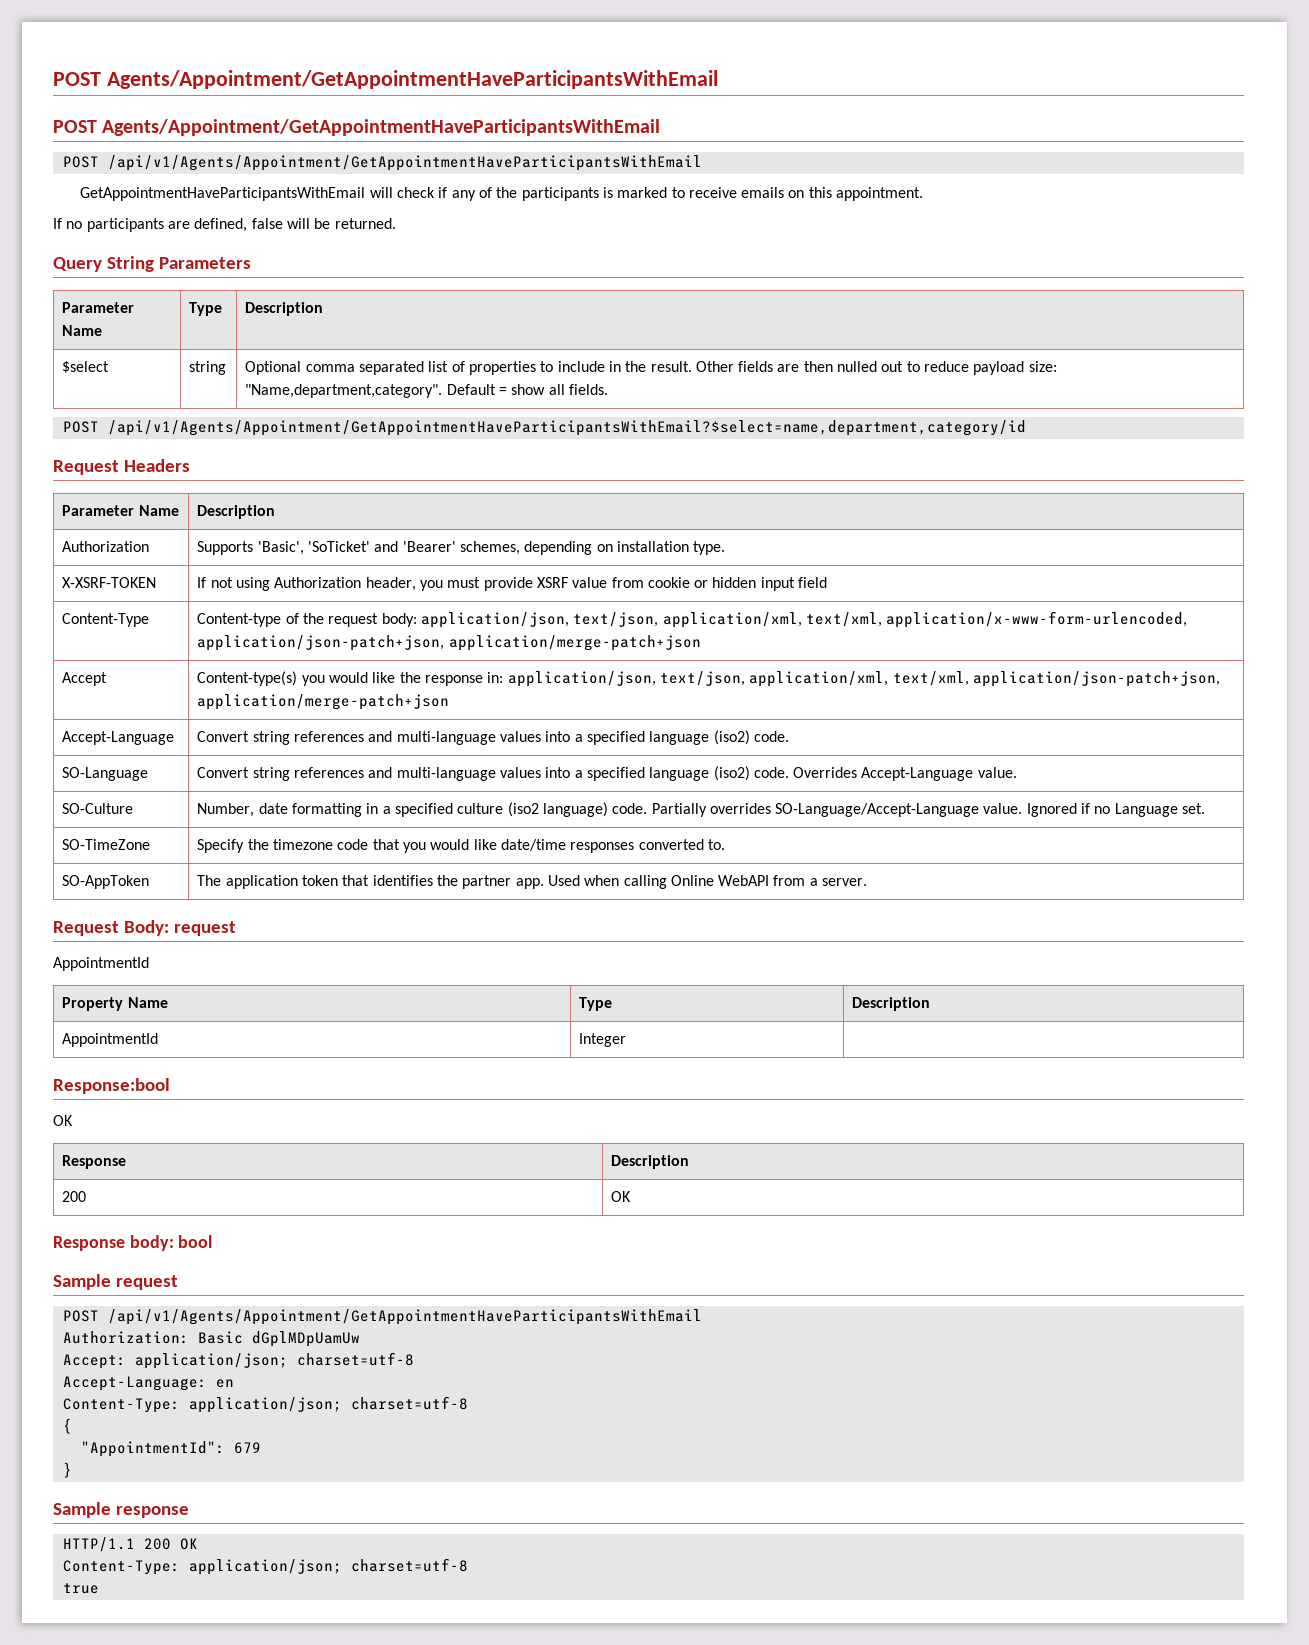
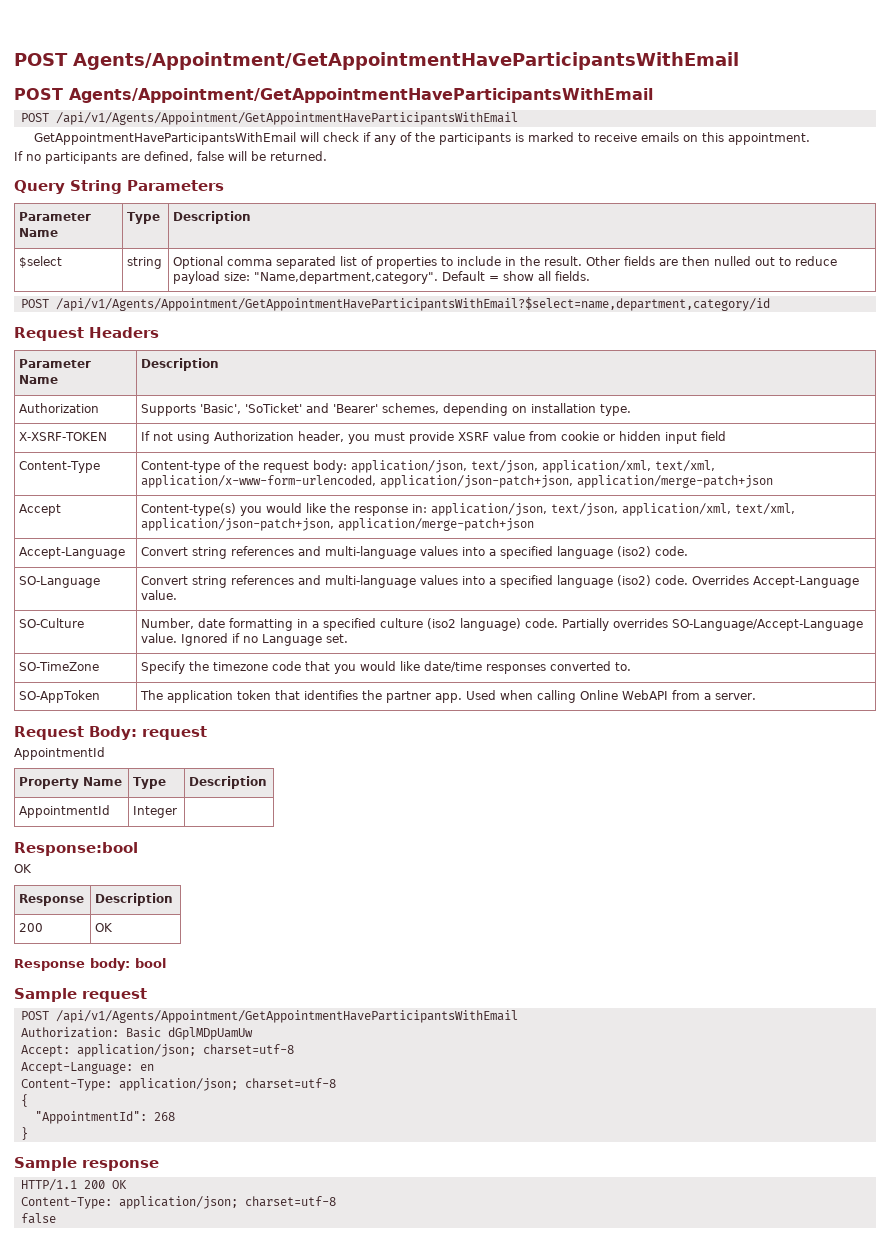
[233,1442,261,1454] 679 -> [153,1112,175,1121] 268
[62,1583,99,1594] true -> [20,1213,56,1224] false

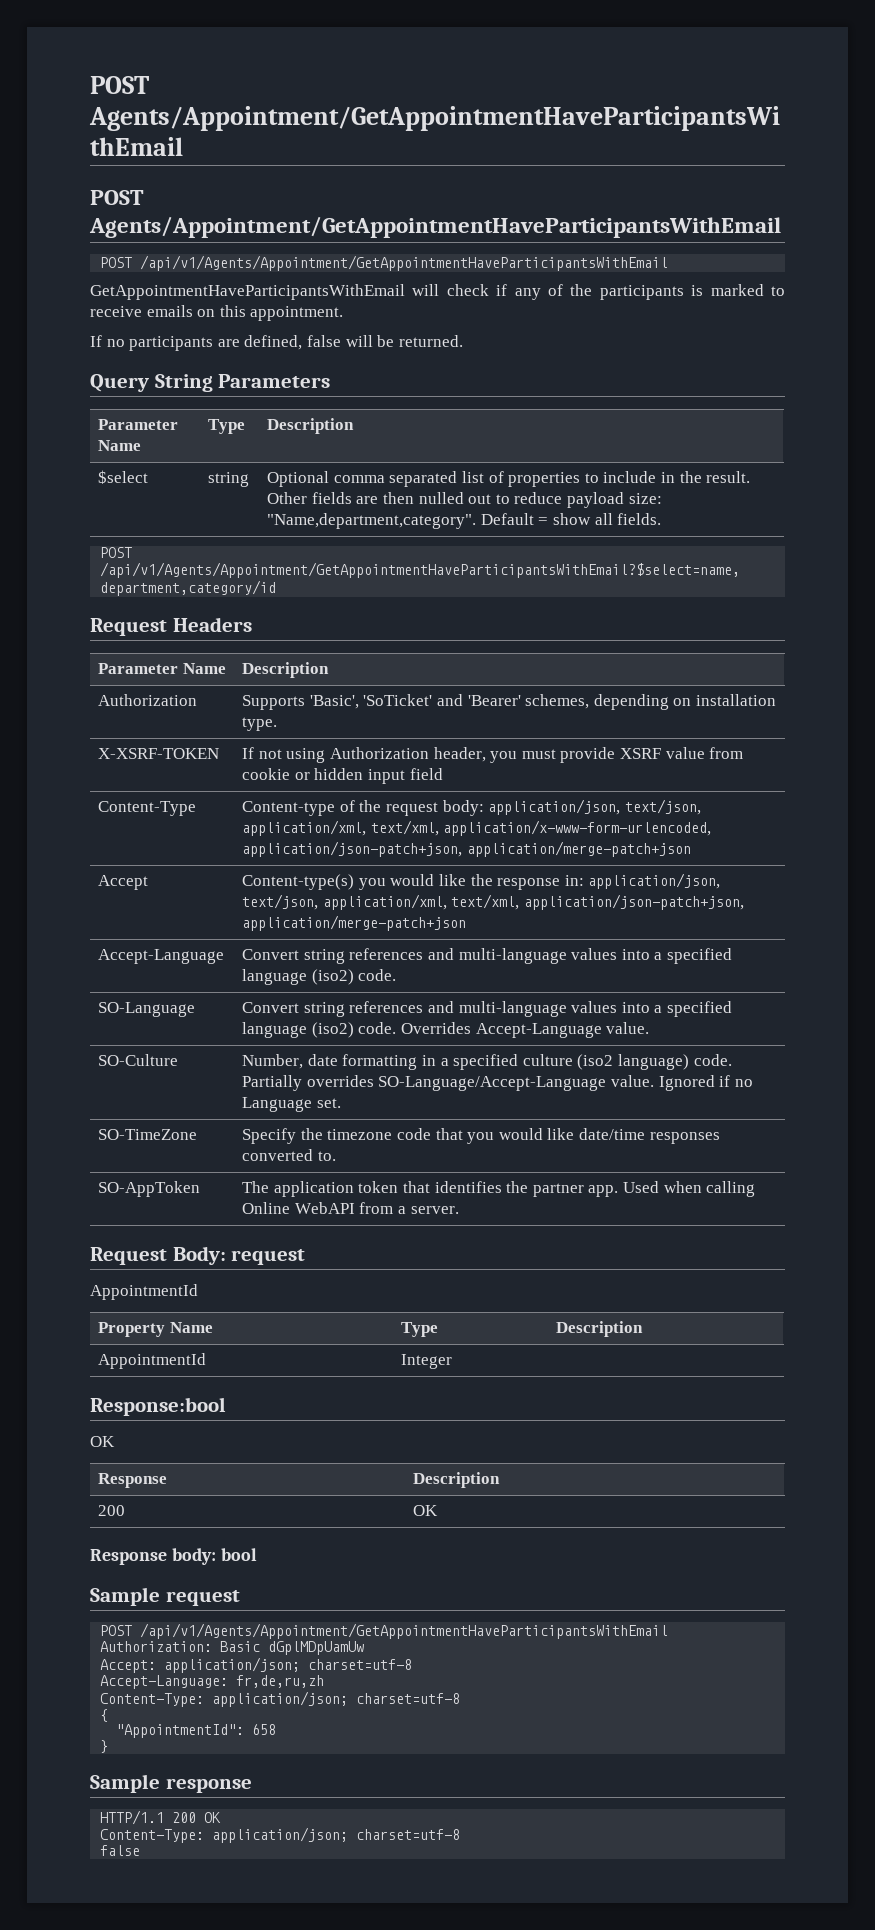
[139,1064,154,1071] en -> [236,1675,325,1688] fr,de,ru,zh
[153,1112,175,1121] 268 -> [252,1724,277,1735] 658

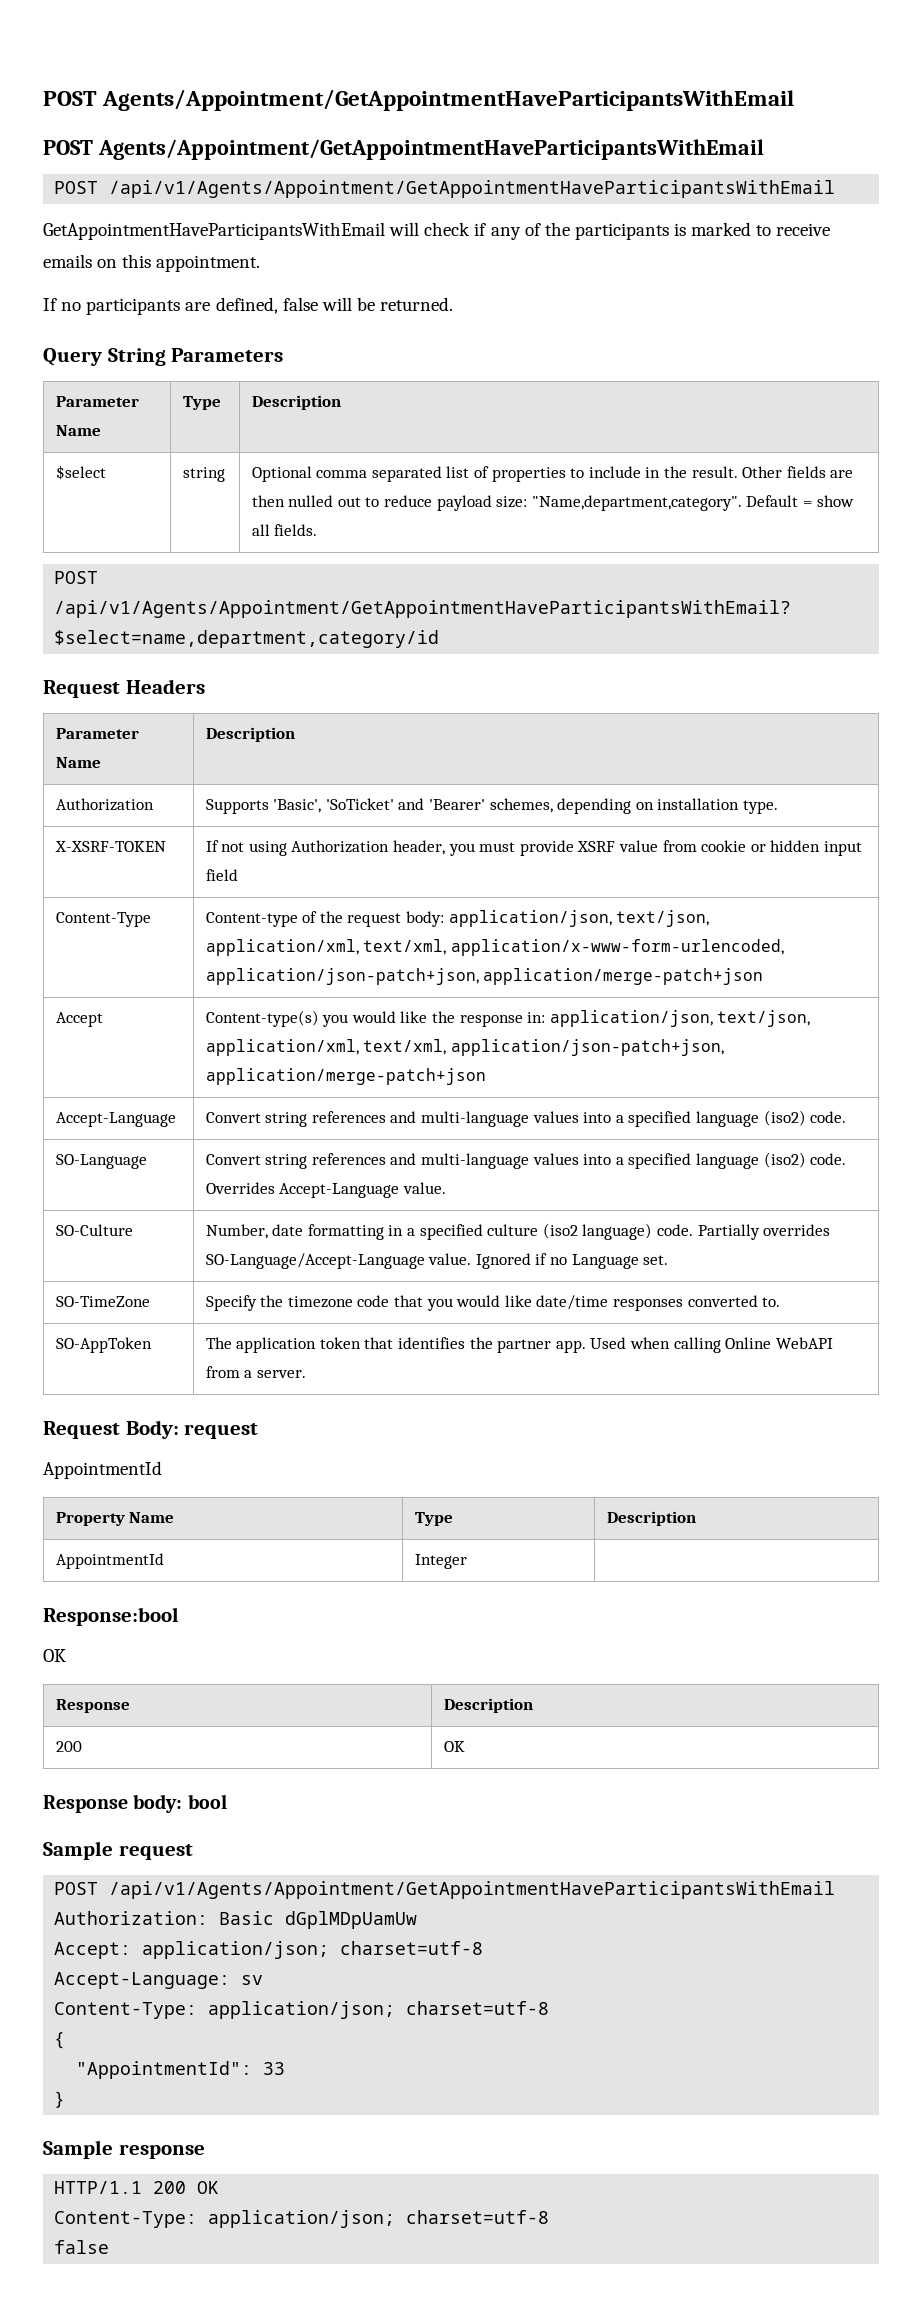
[236,1675,325,1688] fr,de,ru,zh -> [241,1975,264,1985] sv
[252,1724,277,1735] 658 -> [263,2062,286,2075] 33

